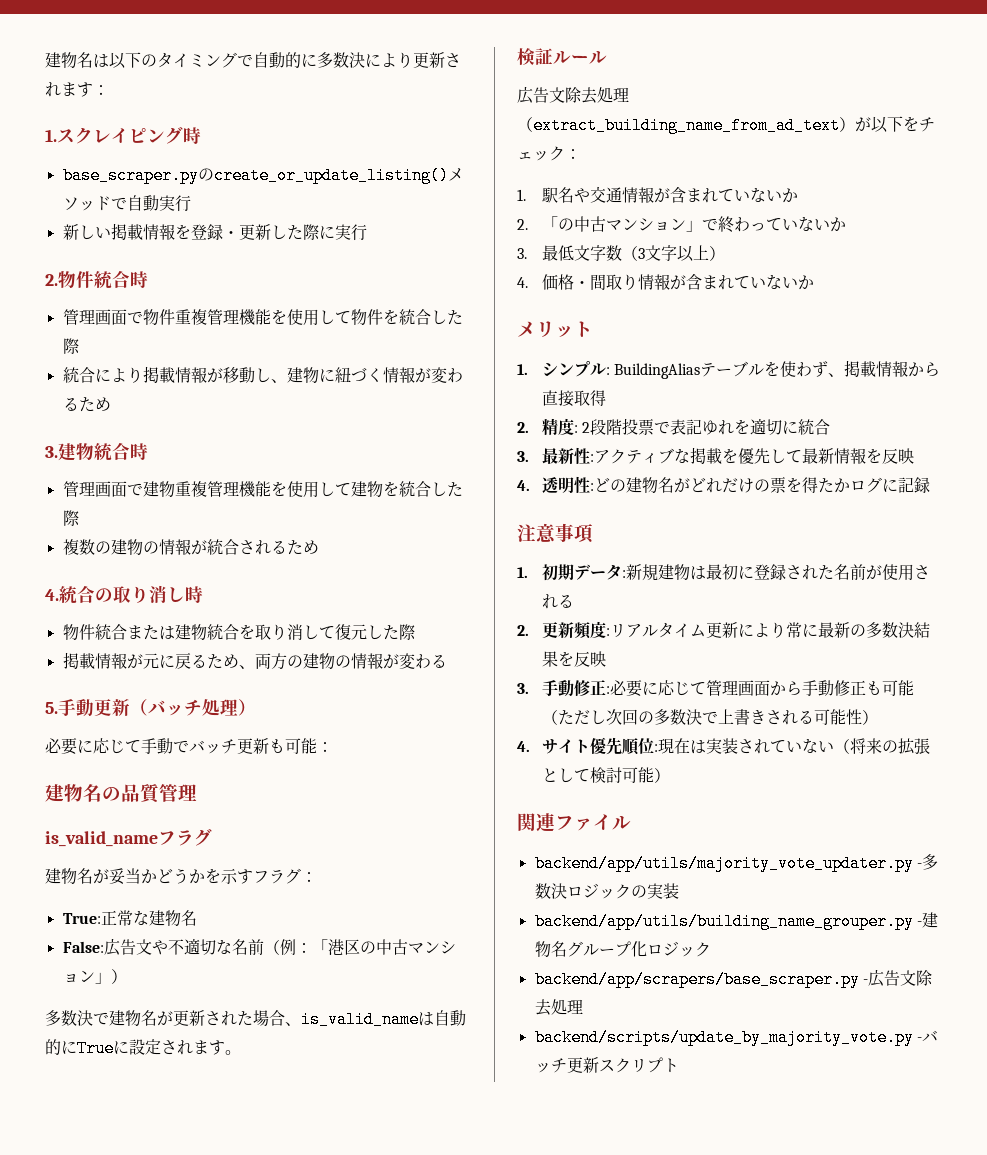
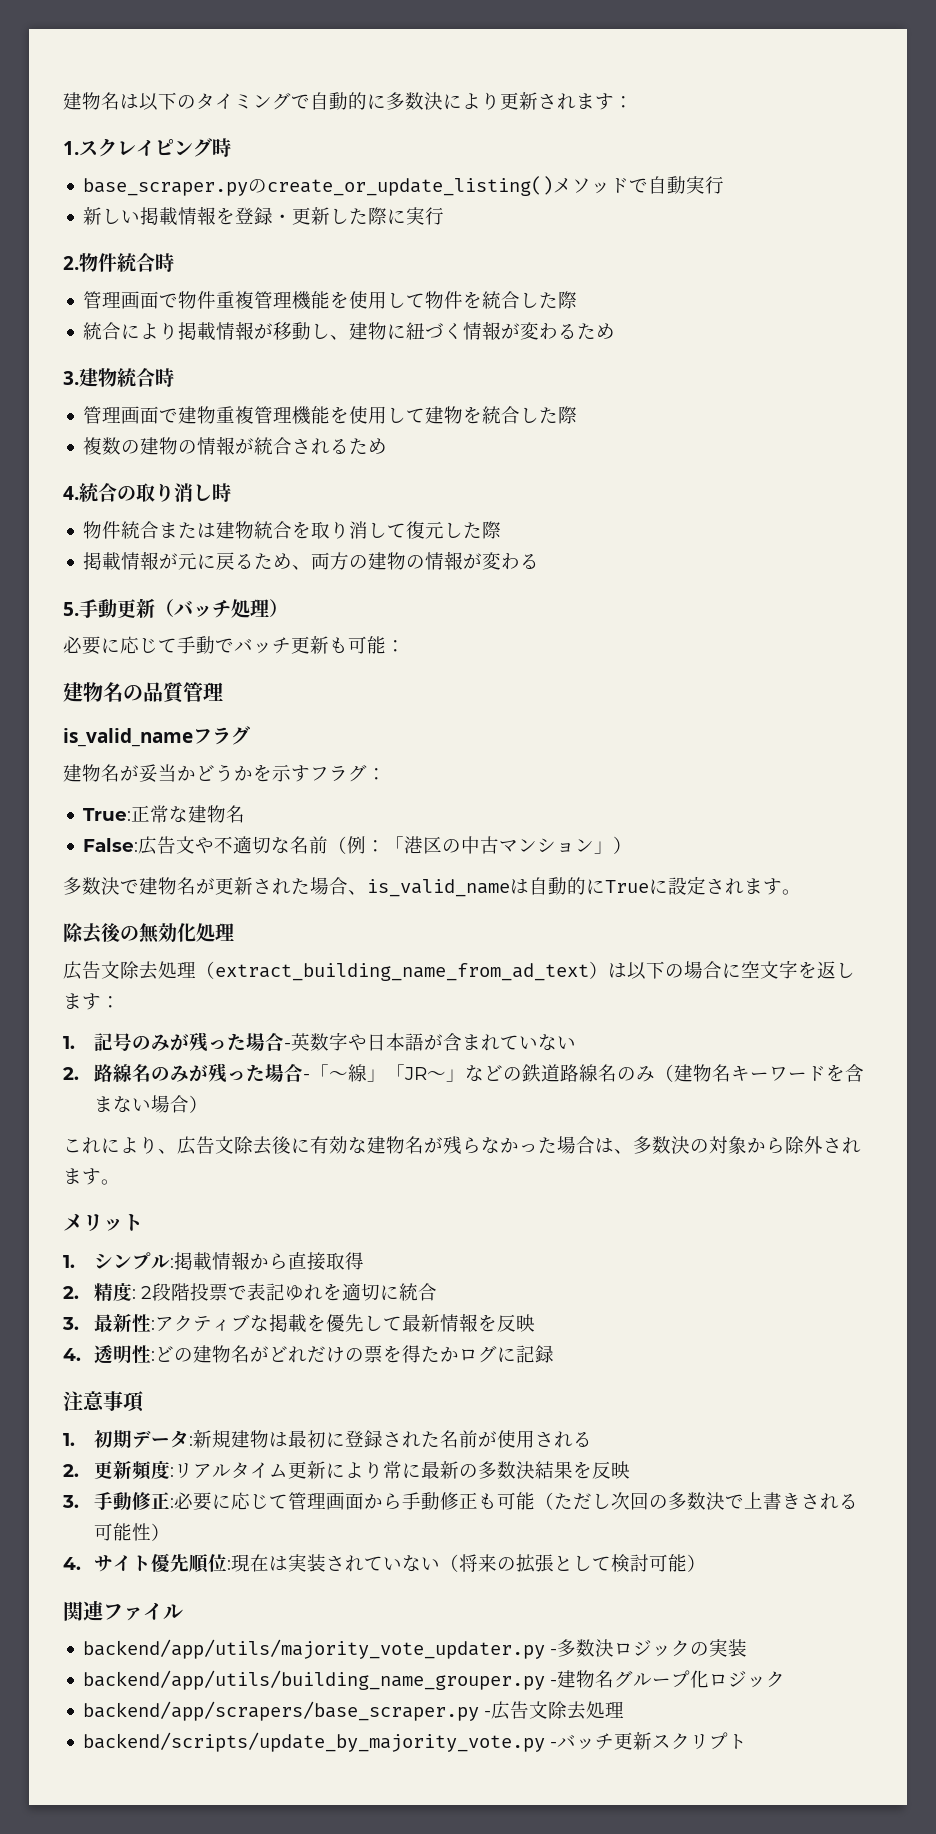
[517,48,607,65] 検証ルール -> [63,923,234,944] 除去後の無効化処理
[855,116,935,133] [517,146,581,161] [517,186,798,203] [517,216,846,233] [517,245,725,262] [517,274,814,290] が以下をチェック： // 1.駅名や交通情報が含まれていないか // 2.「の中古マンション」で終わっていないか // 3.最低文字数（3文字以上） // 4.価格・間取り情報が含まれていないか -> [608,960,855,980] [63,993,120,1010] [63,1032,576,1052] [63,1063,864,1083] [93,1095,208,1113] [63,1136,861,1155] [63,1168,120,1185] は以下の場合に空文字を返します： // 1.記号のみが残った場合-英数字や日本語が含まれていない // 2.路線名のみが残った場合-「〜線」「JR〜」などの鉄道路線名のみ（建物名キーワードを含まない場合） // これにより、広告文除去後に有効な建物名が残らなかった場合は、多数決の対象から除外されます。
[614,361,845,379] BuildingAliasテーブルを使わず、 -> (174, 1263) none

